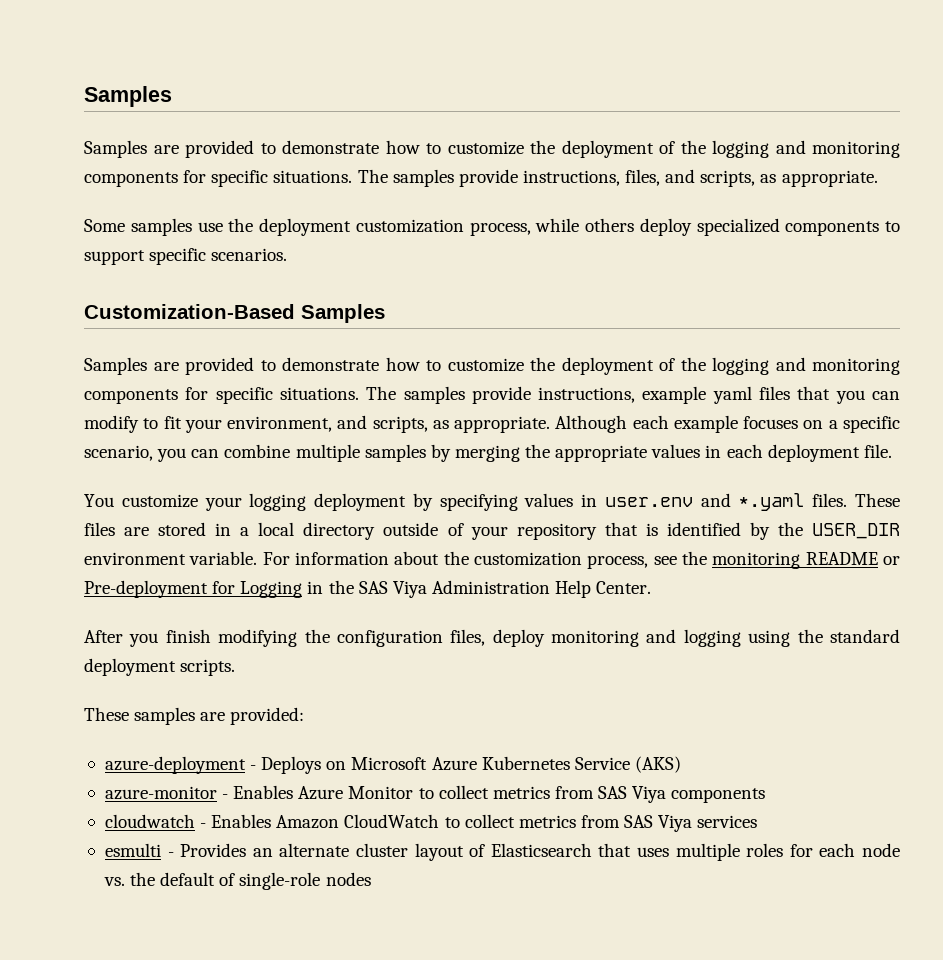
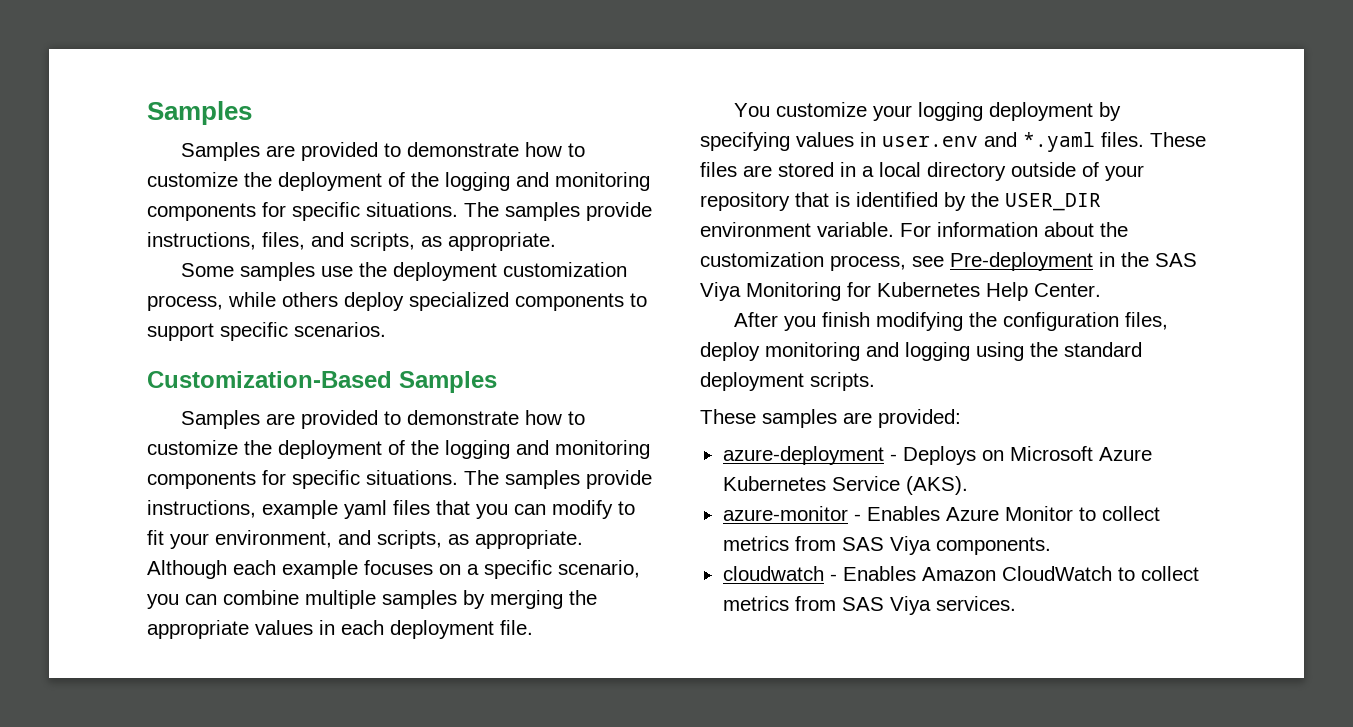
[682,551,901,569] [84,580,303,598] the monitoring README or Pre-deployment for Logging -> [950,252,1093,271] Pre-deployment
[431,580,550,594] Administration -> [746,282,980,301] Monitoring for Kubernetes
[634,756,681,773] (AKS) -> [905,476,968,495] (AKS).
[671,788,766,803] components -> [935,537,1051,555] components.
[697,815,758,828] [104,843,901,861] [103,872,371,890] services // esmulti - Provides an alternate cluster layout of Elasticsearch that uses multiple roles for each node vs. the default of single-role nodes -> [935,596,1016,611] services.

